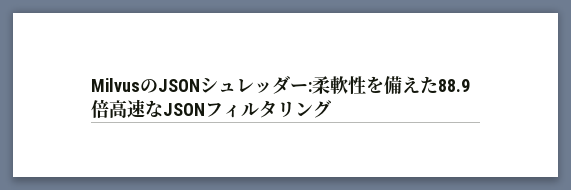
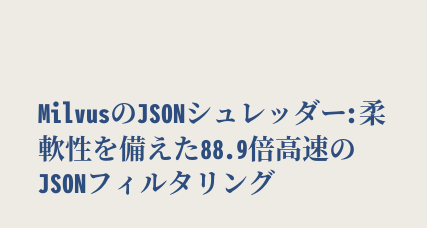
[145,100,163,117] な -> [329,139,356,160] の

